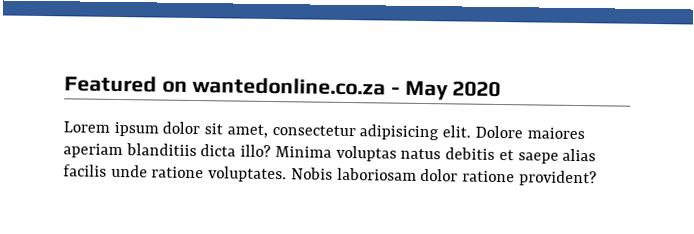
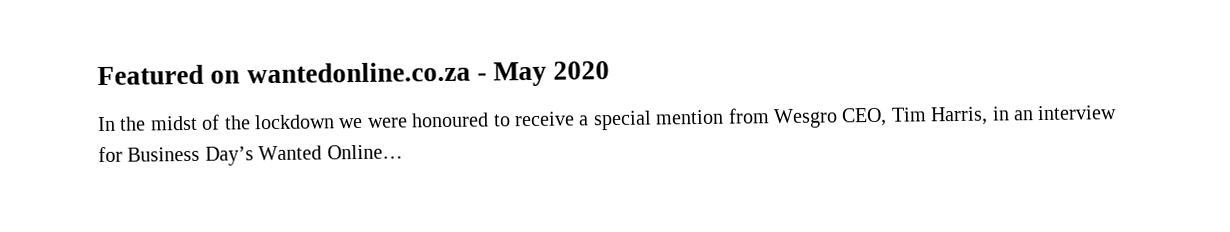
[63,121,585,141] [63,143,597,164] [63,164,597,187] Lorem ipsum dolor sit amet, consectetur adipisicing elit. Dolore maiores aperiam blanditiis dicta illo? Minima voluptas natus debitis et saepe alias facilis unde ratione voluptates. Nobis laboriosam dolor ratione provident? -> [97,105,1118,132] [98,144,403,166] In the midst of the lockdown we were honoured to receive a special mention from Wesgro CEO, Tim Harris, in an interview for Business Day’s Wanted Online…

